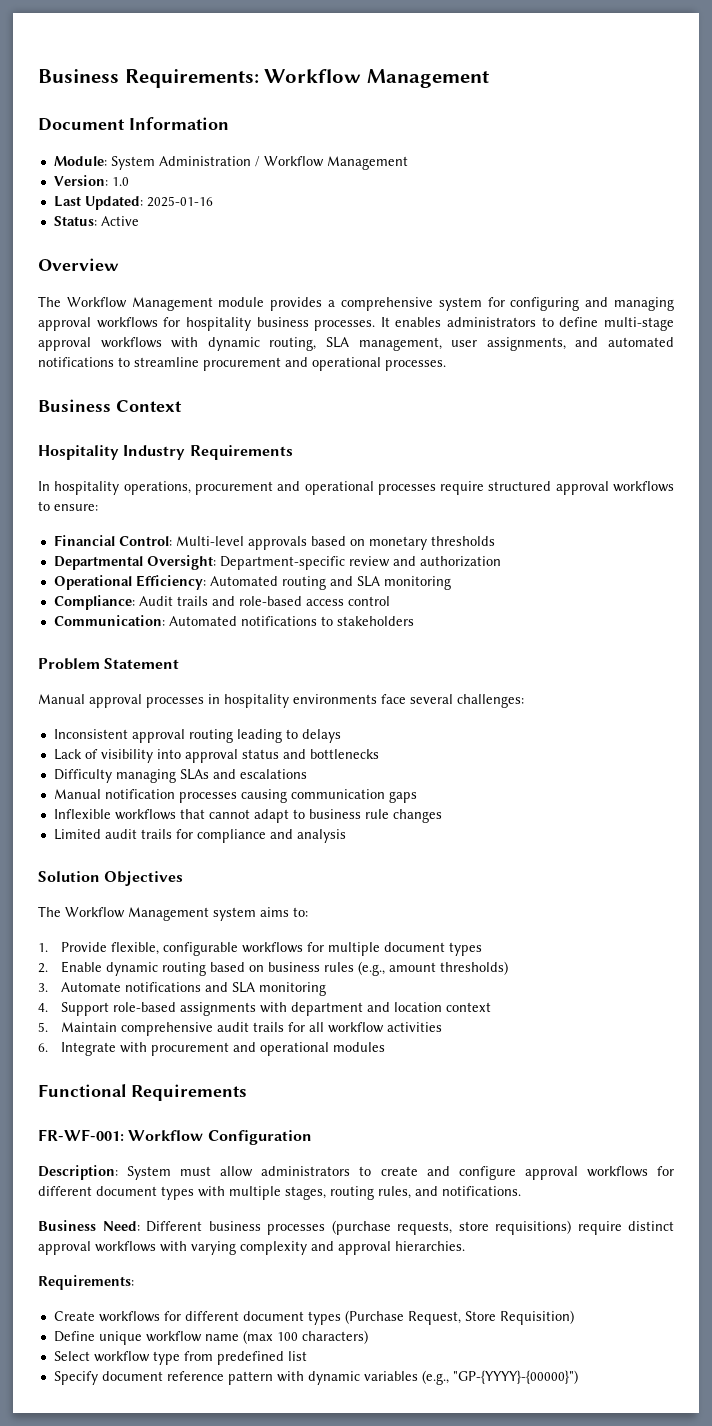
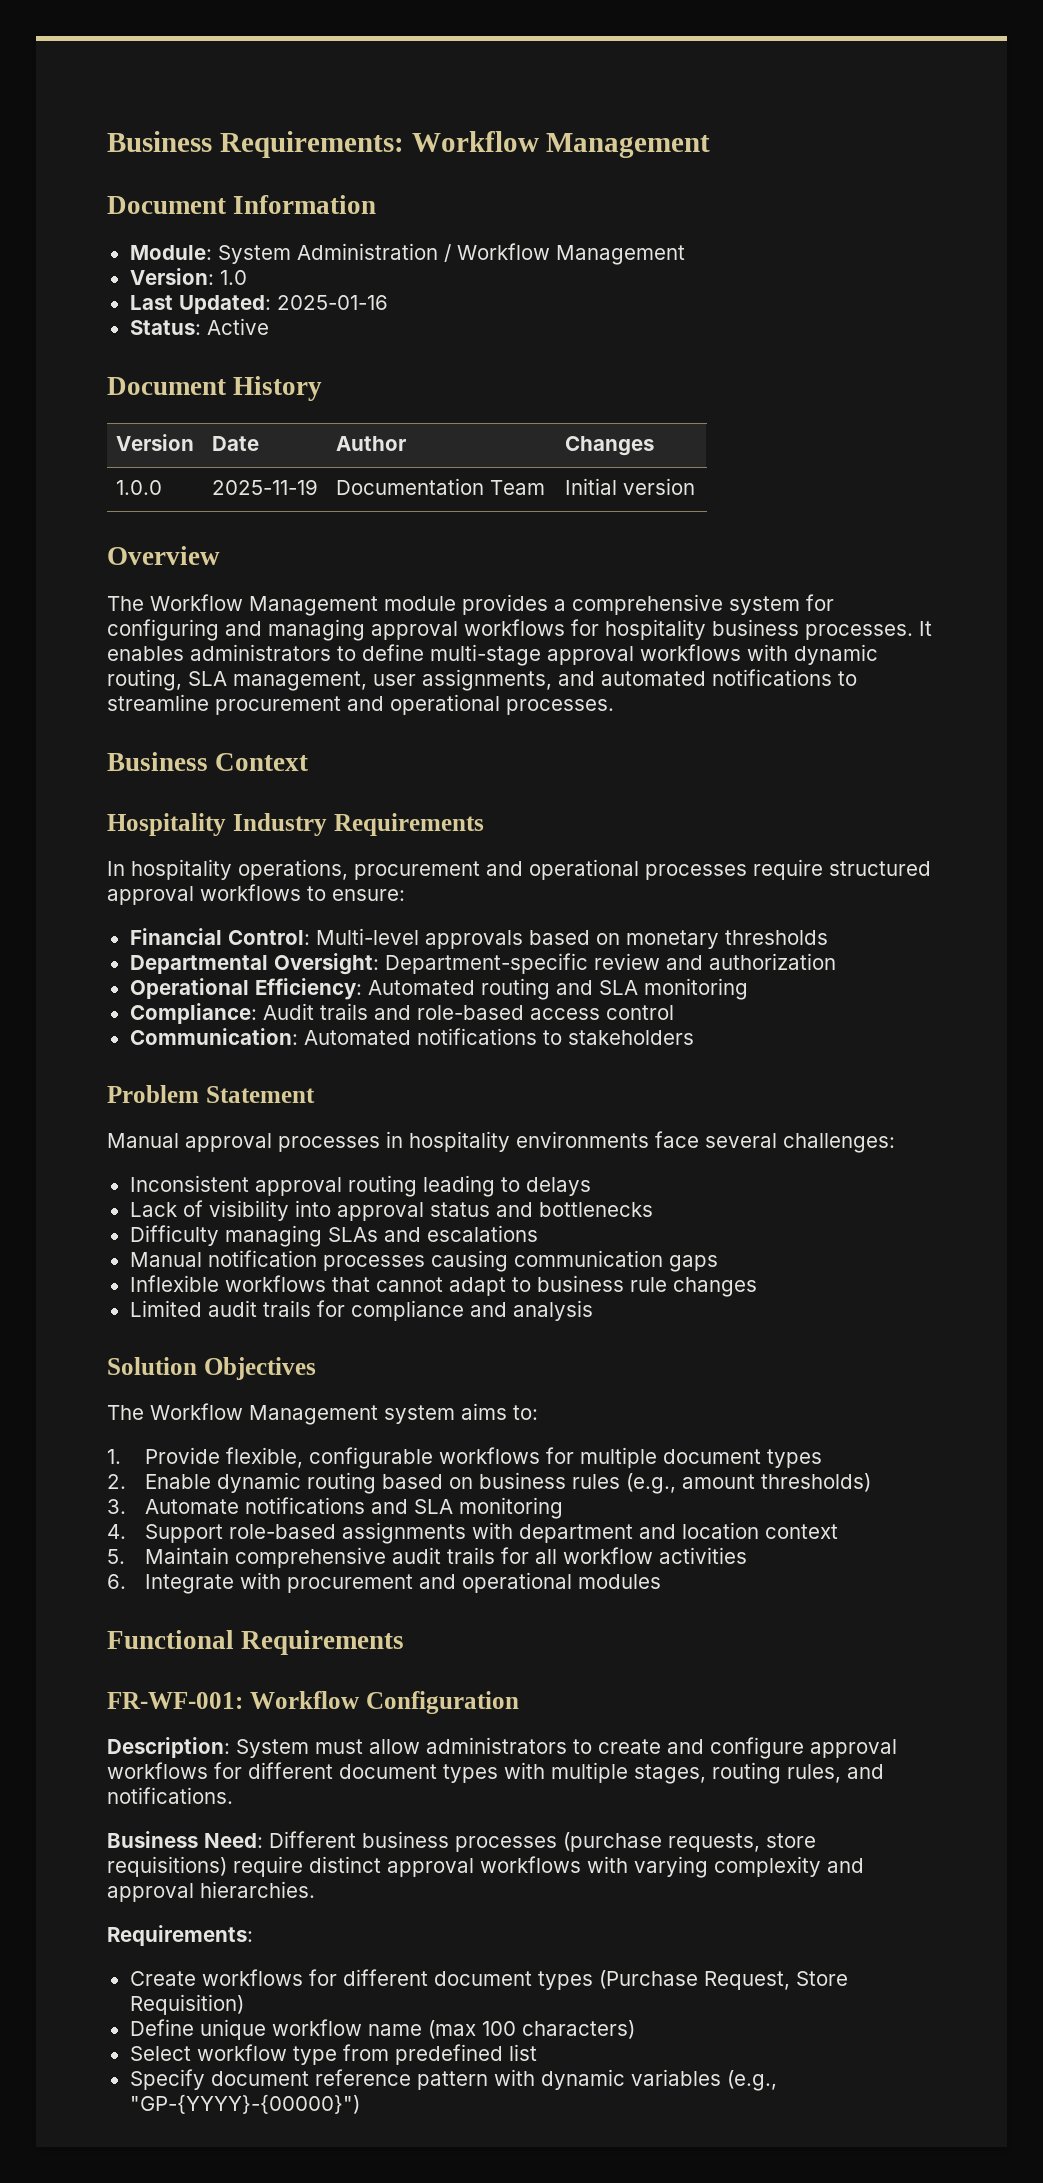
(139, 221) none -> [107,376,323,401] [115,434,194,451] [211,436,259,451] [335,436,406,451] [564,436,654,456] [115,480,162,495] [211,479,318,495] [335,478,545,495] [564,478,695,495] // Document History // Version | Date | Author | Changes // 1.0.0 | 2025-11-19 | Documentation Team | Initial version

